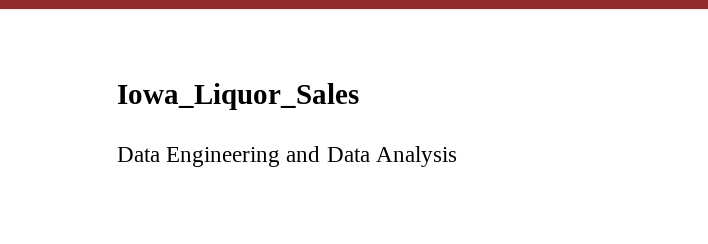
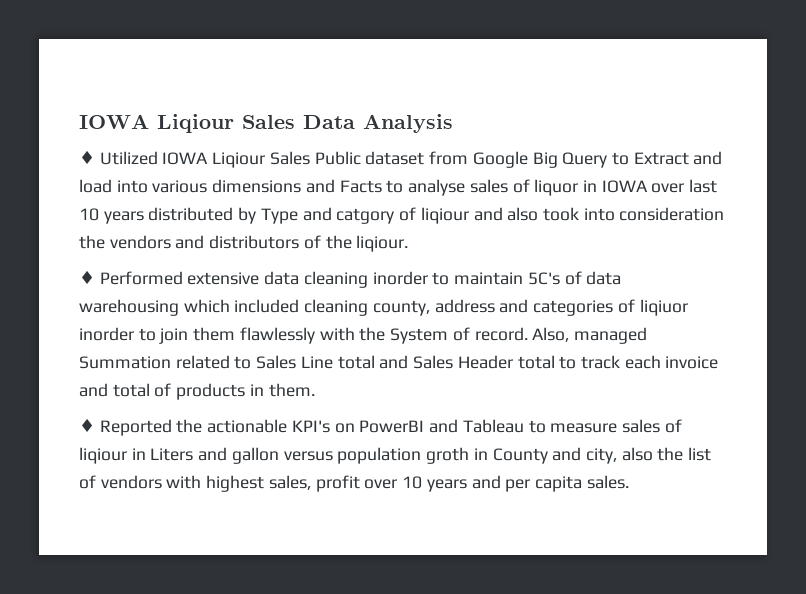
[117,83,359,110] [117,146,457,167] Iowa_Liquor_Sales // Data Engineering and Data Analysis -> [79,114,453,133] [79,150,723,168] [79,179,718,196] [79,207,725,224] [79,235,409,252] [79,270,622,288] [79,299,688,316] [79,327,647,344] [79,355,719,369] [79,383,315,400] [79,418,682,436] [79,447,712,464] [79,475,629,492] IOWA Liqiour Sales Data Analysis // ♦ Utilized IOWA Liqiour Sales Public dataset from Google Big Query to Extract and load into various dimensions and Facts to analyse sales of liquor in IOWA over last 10 years distributed by Type and catgory of liqiour and also took into consideration the vendors and distributors of the liqiour. // ♦ Performed extensive data cleaning inorder to maintain 5C's of data warehousing which included cleaning county, address and categories of liqiuor inorder to join them flawlessly with the System of record. Also, managed Summation related to Sales Line total and Sales Header total to track each invoice and total of products in them. // ♦ Reported the actionable KPI's on PowerBI and Tableau to measure sales of liqiour in Liters and gallon versus population groth in County and city, also the list of vendors with highest sales, profit over 10 years and per capita sales.

